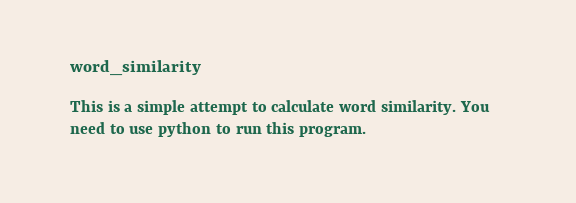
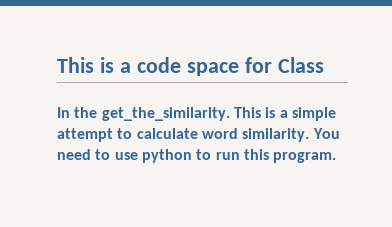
[70,60,201,76] word_similarity // -> [57,57,324,76] [57,107,230,121] This is a code space for Class // In the get_the_similarity.

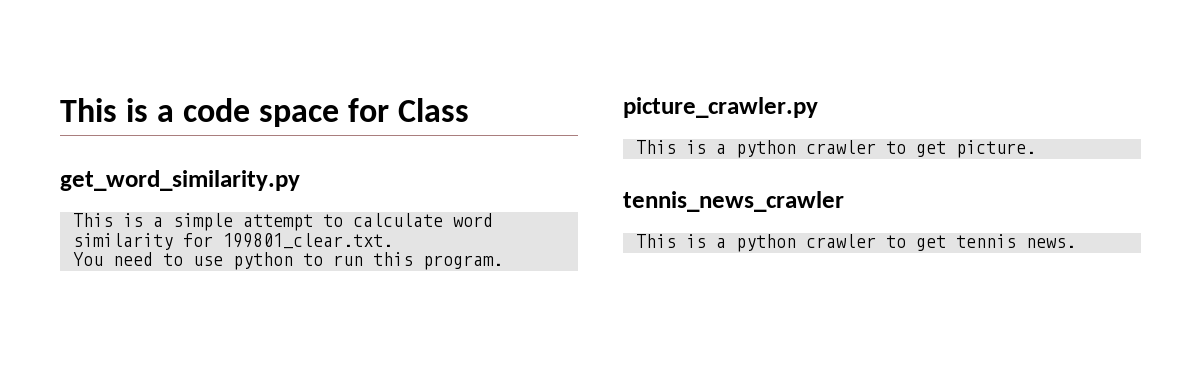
[57,107,230,121] In the get_the_similarity. -> [60,170,300,191] get_word_similarity.py //
[242,128,310,142] similarity. -> [72,233,393,250] similarity for 199801_clear.txt. //
(337, 157) none -> [623,97,818,118] [635,140,1036,158] [623,191,844,212] [635,234,1076,252] // picture_crawler.py // This is a python crawler to get picture. // tennis_news_crawler // This is a python crawler to get tennis news.

